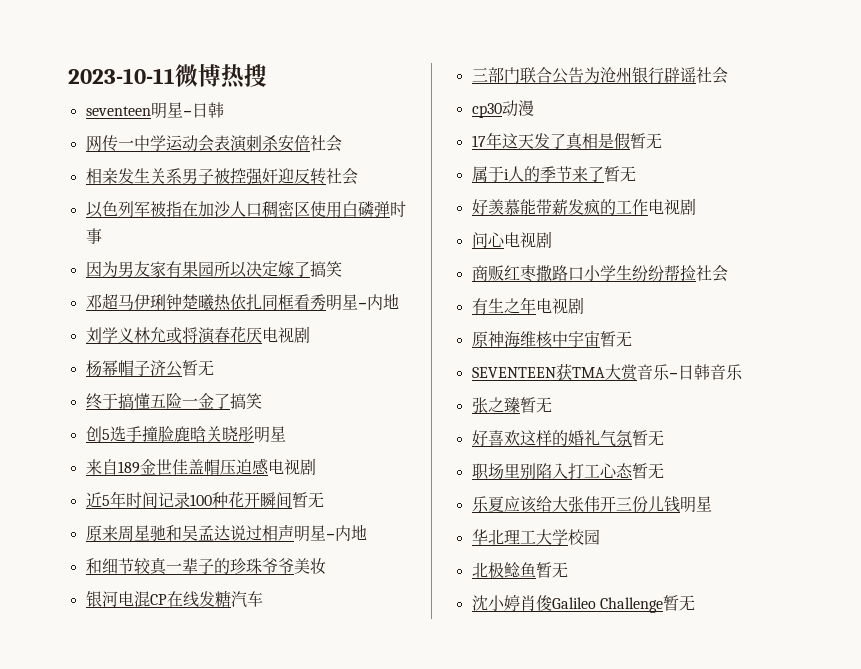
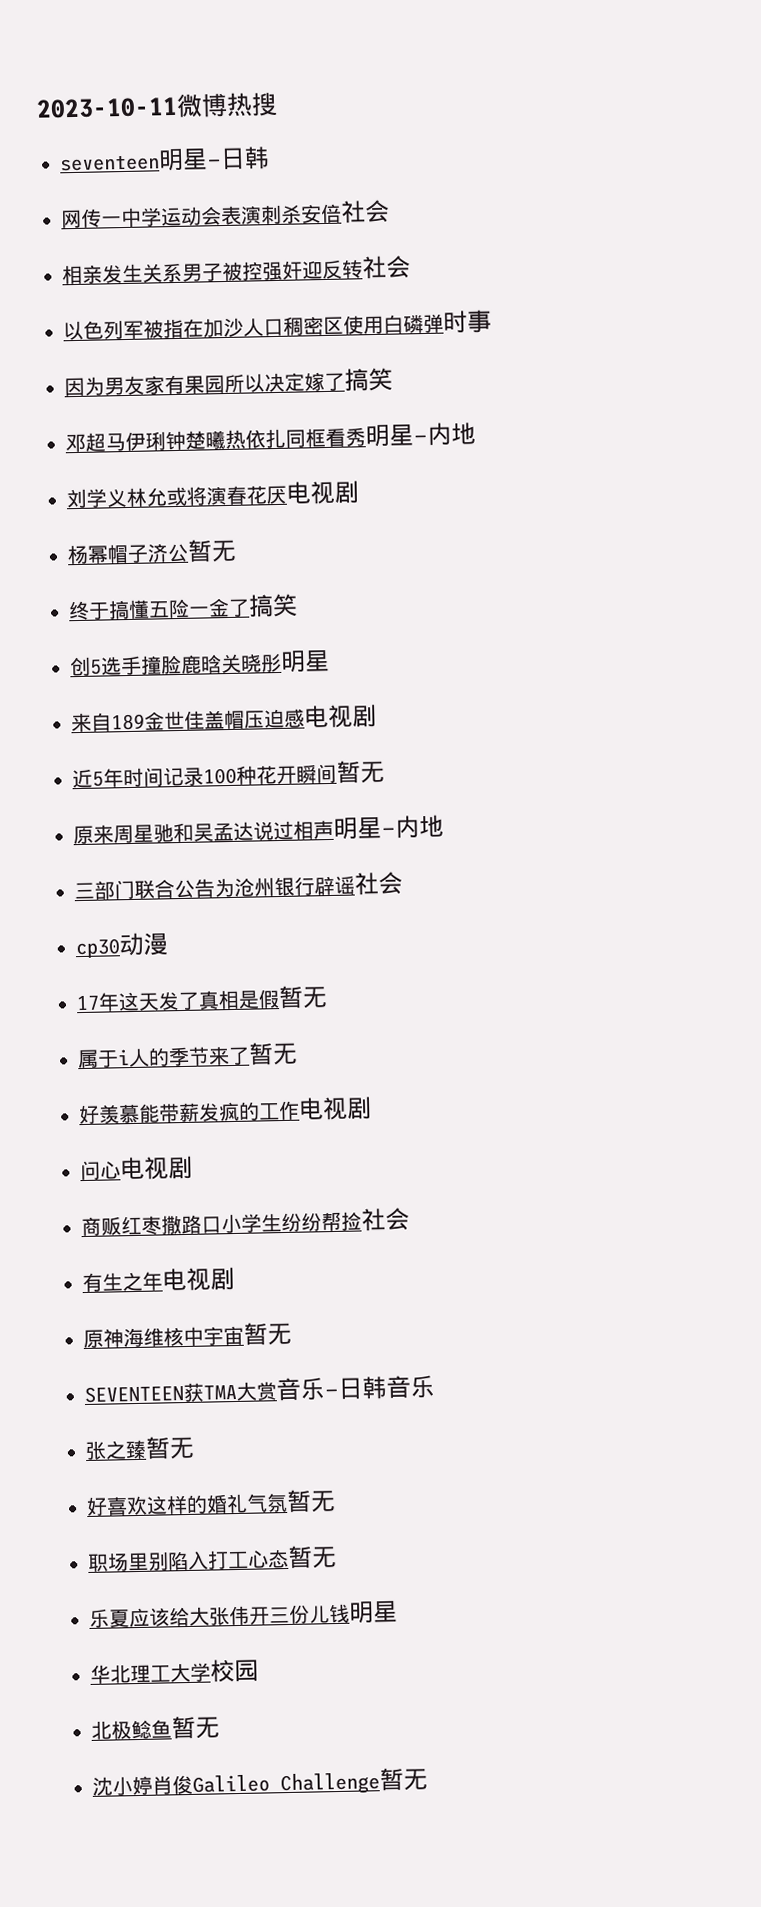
[85,557,326,575] [85,590,263,608] // 和细节较真一辈子的珍珠爷爷美妆 // 银河电混CP在线发糖汽车 -> (444, 826) none

